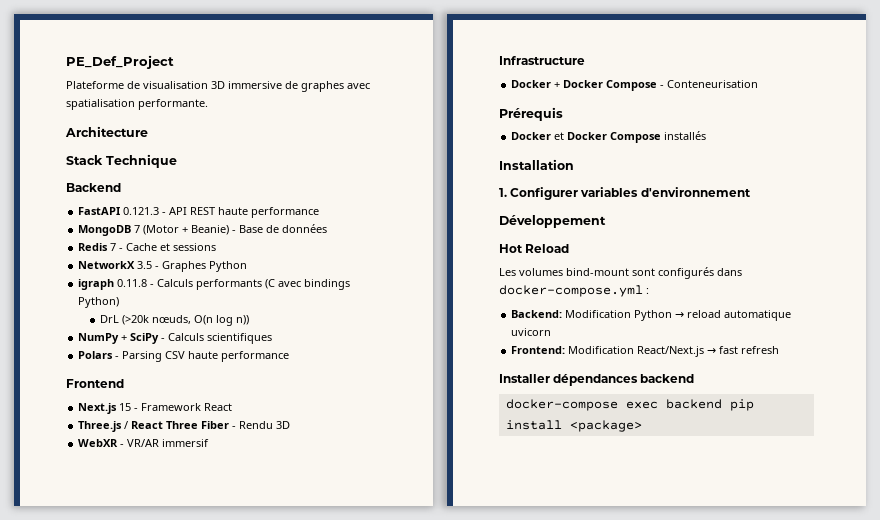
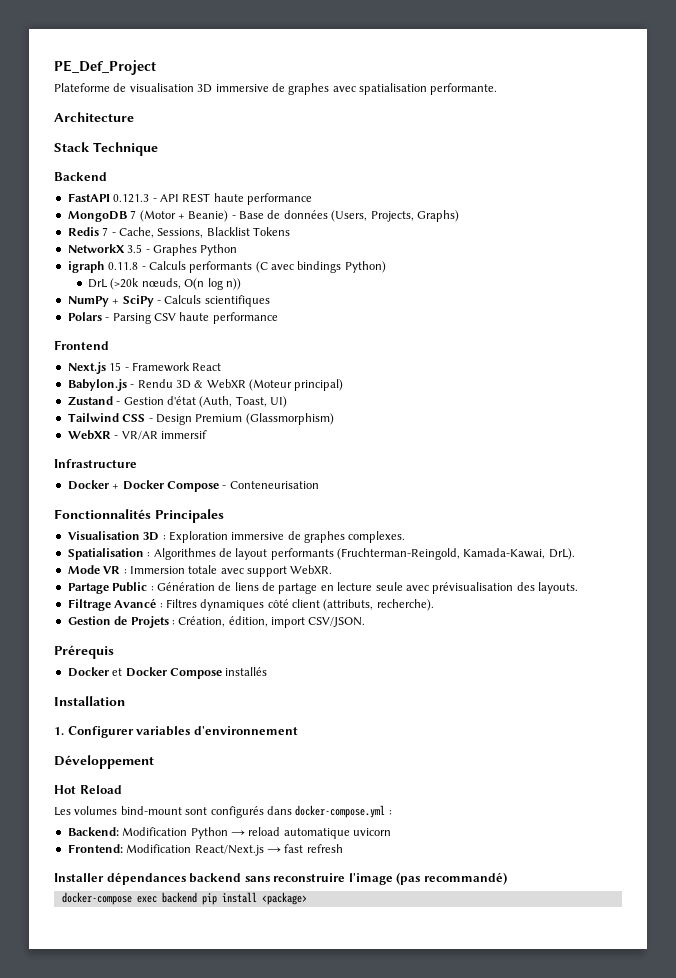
(328, 228) none -> [331,210,459,222] (Users, Projects, Graphs)
[126,243,217,251] Cache et sessions -> [118,227,290,238] Cache, Sessions, Blacklist Tokens
[78,421,291,432] Three.js / React Three Fiber - Rendu 3D -> [67,379,344,391] [67,396,287,408] [67,413,334,425] Babylon.js - Rendu 3D & WebXR (Moteur principal) // Zustand - Gestion d'état (Auth, Toast, UI) // Tailwind CSS - Design Premium (Glassmorphism)
(759, 84) none -> [54,509,224,523] [67,531,406,543] [67,548,575,560] [67,565,333,577] [67,582,578,594] [67,599,434,611] [67,616,366,628] // Fonctionnalités Principales // Visualisation 3D : Exploration immersive de graphes complexes. // Spatialisation : Algorithmes de layout performants (Fruchterman-Reingold, Kamada-Kawai, DrL). // Mode VR : Immersion totale avec support WebXR. // Partage Public : Génération de liens de partage en lecture seule avec prévisualisation des layouts. // Filtrage Avancé : Filtres dynamiques côté client (attributs, recherche). // Gestion de Projets : Création, édition, import CSV/JSON.
(695, 378) none -> [244,872,507,885] sans reconstruire l'image (pas recommandé)

